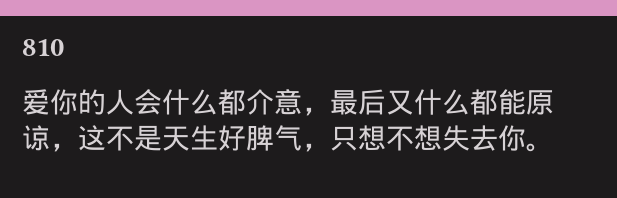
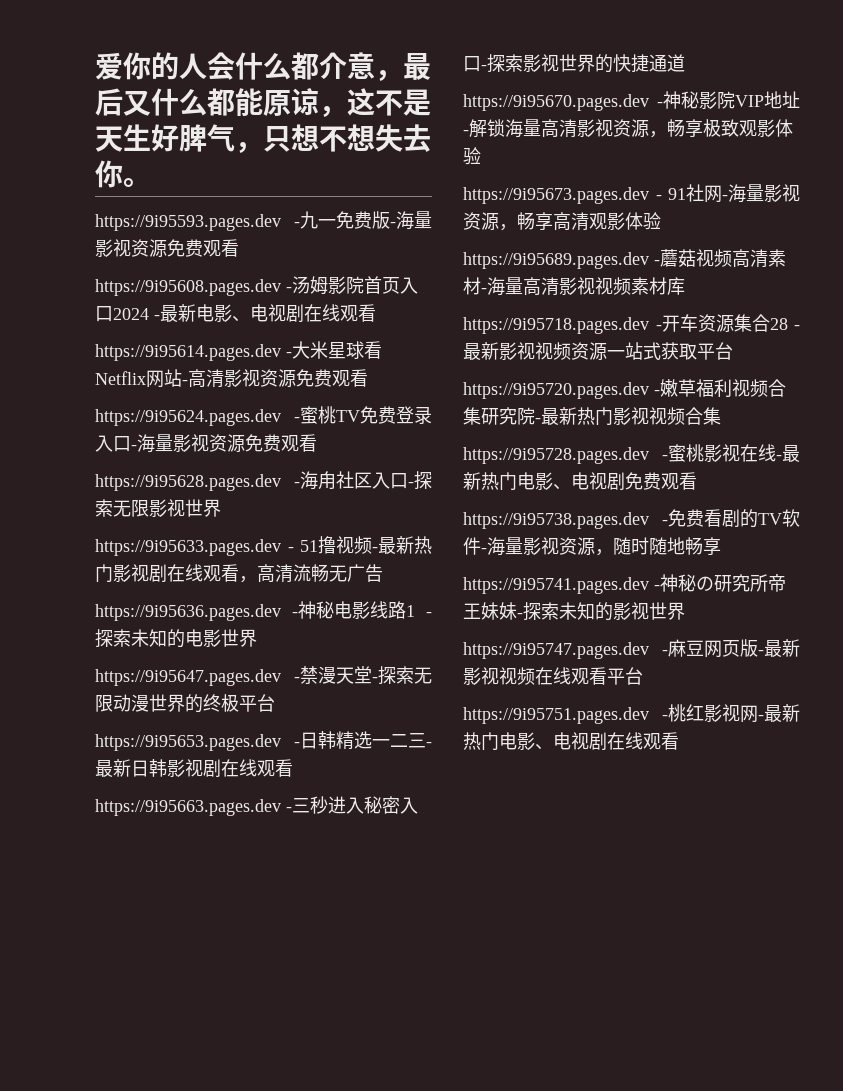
[22,39,64,56] 810 // -> (95, 66) none
(554, 147) none -> [95,211,432,231] [95,239,239,258] [95,276,418,296] [95,304,376,322] [95,341,382,361] [95,369,368,388] [95,406,432,426] [95,434,317,453] [95,471,432,491] [95,499,221,517] [95,536,432,556] [95,564,383,583] [95,601,432,621] [95,629,257,648] [95,666,432,686] [95,694,275,713] [95,731,432,751] [95,759,293,777] [95,796,418,816] [463,54,685,73] [463,91,800,111] [463,119,793,138] [463,147,481,165] [463,184,800,204] [463,212,661,231] [463,249,786,269] [463,277,685,296] [463,314,800,334] [463,342,733,361] [463,379,786,399] [463,407,721,425] [463,444,800,464] [463,472,697,490] [463,509,800,529] [463,537,721,556] [463,574,786,594] [463,602,685,621] [463,639,800,659] [463,667,643,685] [463,704,800,724] [463,732,679,750] // https://9i95593.pages.dev -九一免费版-海量影视资源免费观看 // https://9i95608.pages.dev -汤姆影院首页入口2024 -最新电影、电视剧在线观看 // https://9i95614.pages.dev -大米星球看Netflix网站-高清影视资源免费观看 // https://9i95624.pages.dev -蜜桃TV免费登录入口-海量影视资源免费观看 // https://9i95628.pages.dev -海甪社区入口-探索无限影视世界 // https://9i95633.pages.dev - 51撸视频-最新热门影视剧在线观看，高清流畅无广告 // https://9i95636.pages.dev -神秘电影线路1 -探索未知的电影世界 // https://9i95647.pages.dev -禁漫天堂-探索无限动漫世界的终极平台 // https://9i95653.pages.dev -日韩精选一二三-最新日韩影视剧在线观看 // https://9i95663.pages.dev -三秒进入秘密入口-探索影视世界的快捷通道 // https://9i95670.pages.dev -神秘影院VIP地址-解锁海量高清影视资源，畅享极致观影体验 // https://9i95673.pages.dev - 91社网-海量影视资源，畅享高清观影体验 // https://9i95689.pages.dev -蘑菇视频高清素材-海量高清影视视频素材库 // https://9i95718.pages.dev -开车资源集合28 -最新影视视频资源一站式获取平台 // https://9i95720.pages.dev -嫩草福利视频合集研究院-最新热门影视视频合集 // https://9i95728.pages.dev -蜜桃影视在线-最新热门电影、电视剧免费观看 // https://9i95738.pages.dev -免费看剧的TV软件-海量影视资源，随时随地畅享 // https://9i95741.pages.dev -神秘の研究所帝王妹妹-探索未知的影视世界 // https://9i95747.pages.dev -麻豆网页版-最新影视视频在线观看平台 // https://9i95751.pages.dev -桃红影视网-最新热门电影、电视剧在线观看

